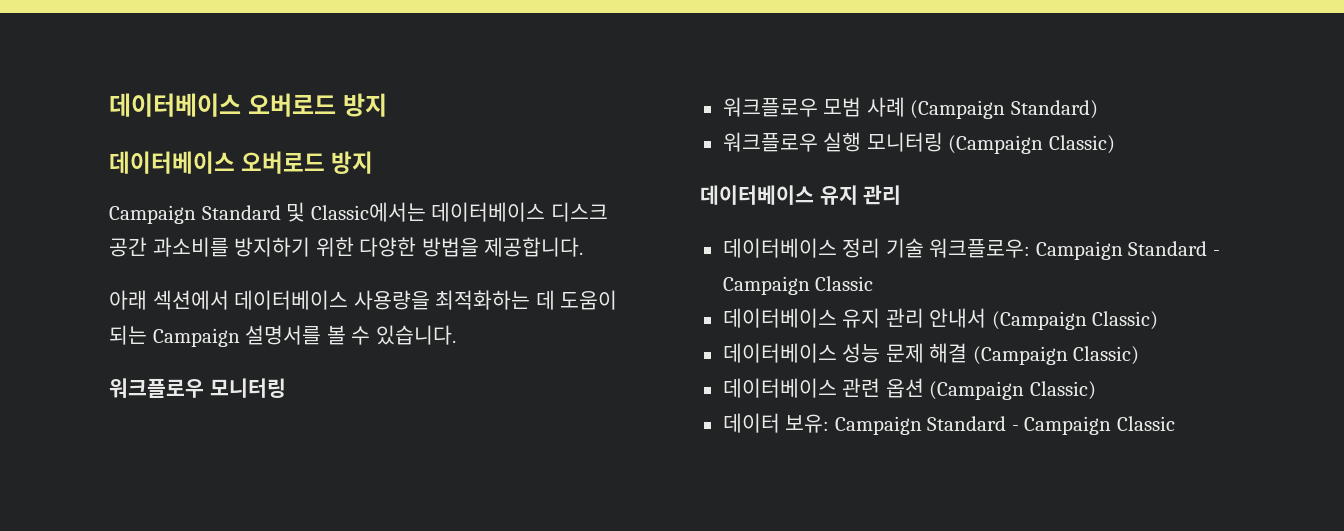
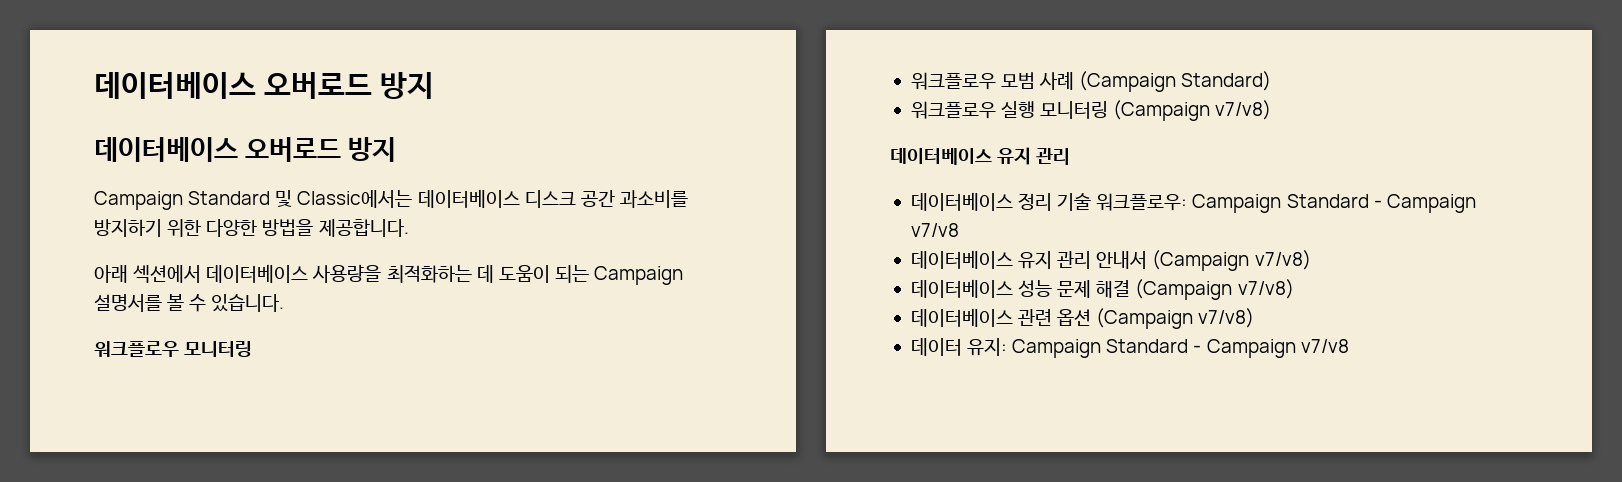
[1048,135,1115,154] Classic) -> [1215,100,1272,120] v7/v8)
[815,276,874,291] Classic -> [910,223,959,237] v7/v8
[1092,311,1159,330] Classic) -> [1254,250,1311,270] v7/v8)
[1073,346,1140,365] Classic) -> [1237,279,1294,299] v7/v8)
[1029,381,1096,400] Classic) -> [1198,308,1255,328] v7/v8)
[785,414,1175,435] 보유: Campaign Standard - Campaign Classic -> [967,338,1349,358] 유지: Campaign Standard - Campaign v7/v8

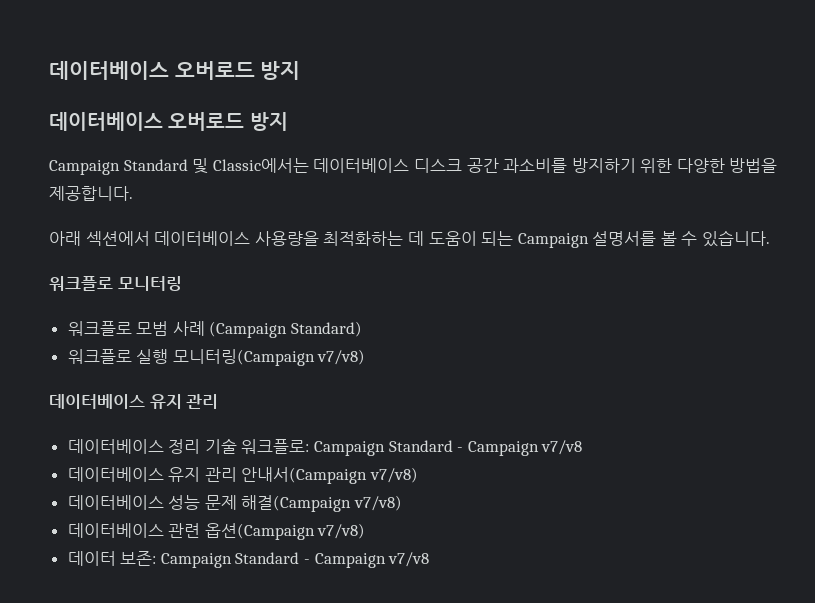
[94,341,179,357] 워크플로우 -> [49,276,113,291] 워크플로
[910,72,996,90] 워크플로우 -> [67,321,132,336] 워크플로
[910,100,1211,121] 워크플로우 실행 모니터링 (Campaign -> [67,349,315,366] 워크플로 실행 모니터링(Campaign
[1096,193,1188,211] 워크플로우: -> [241,439,310,454] 워크플로:
[1096,250,1250,271] 안내서 (Campaign -> [241,467,368,484] 안내서(Campaign
[1096,279,1233,300] 해결 (Campaign -> [241,495,352,512] 해결(Campaign
[1057,308,1194,329] 옵션 (Campaign -> [204,523,315,540] 옵션(Campaign
[967,338,1008,356] 유지: -> [120,551,157,566] 보존:

